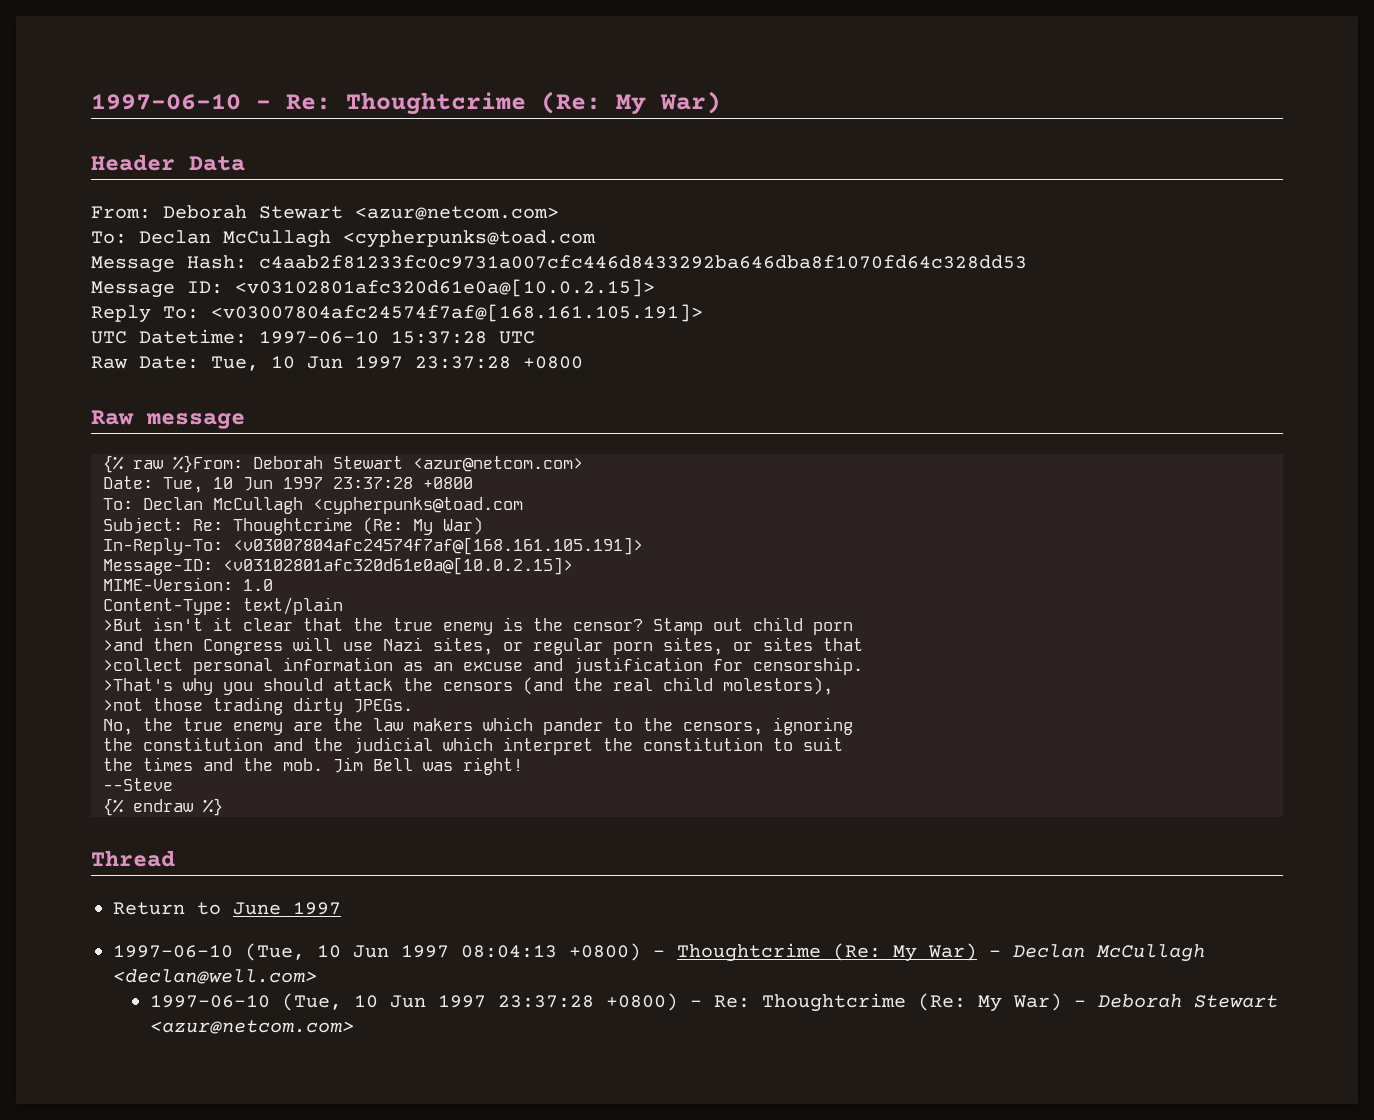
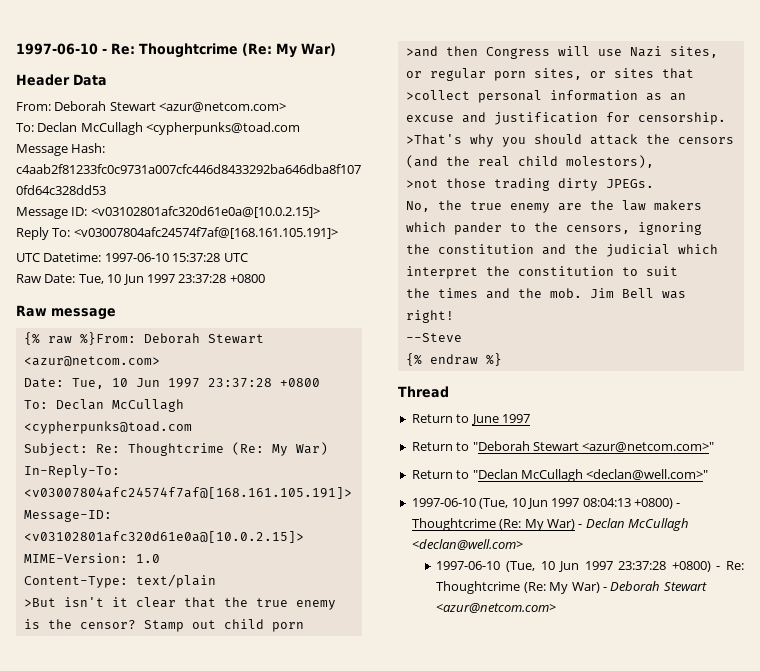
(341, 908) none -> [411,441,715,452] [411,469,709,482] // Return to "Deborah Stewart <azur@netcom.com>" // Return to "Declan McCullagh <declan@well.com>"

